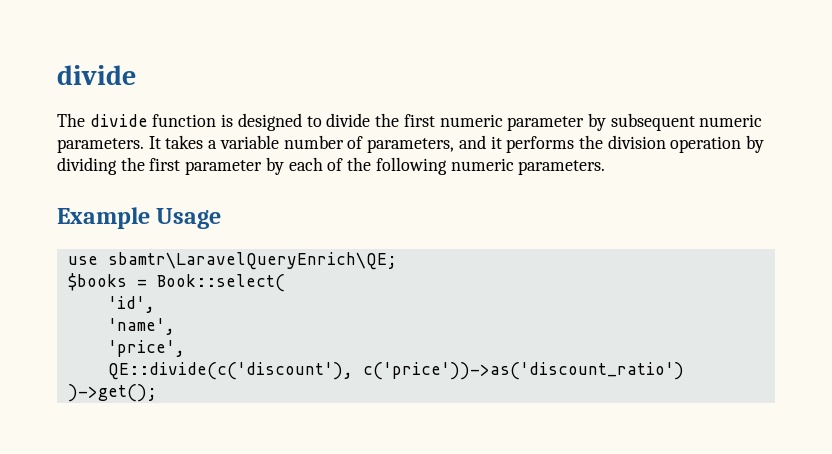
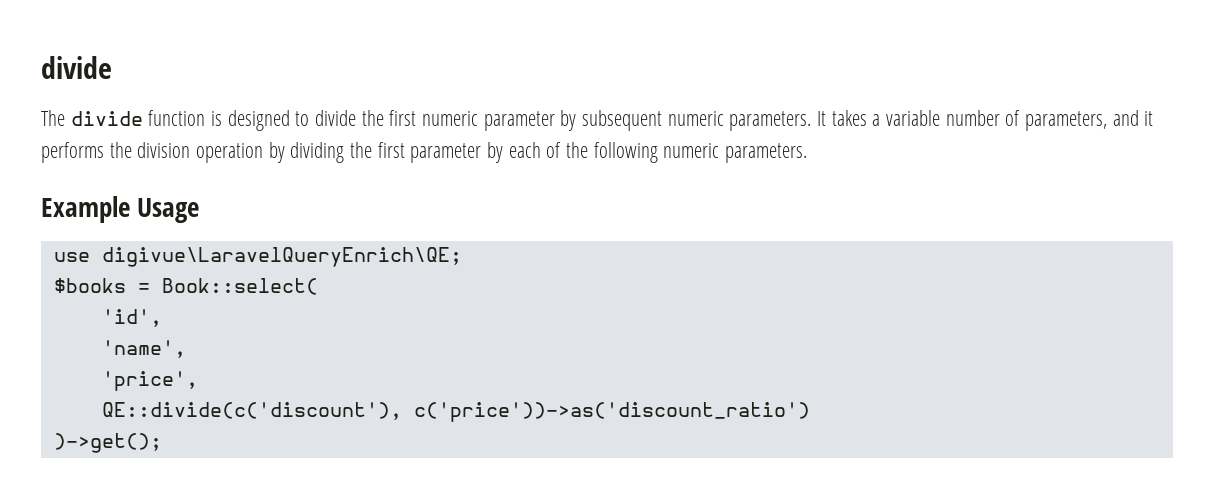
[107,252,397,270] sbamtr\LaravelQueryEnrich\QE; -> [101,247,462,267] digivue\LaravelQueryEnrich\QE;

